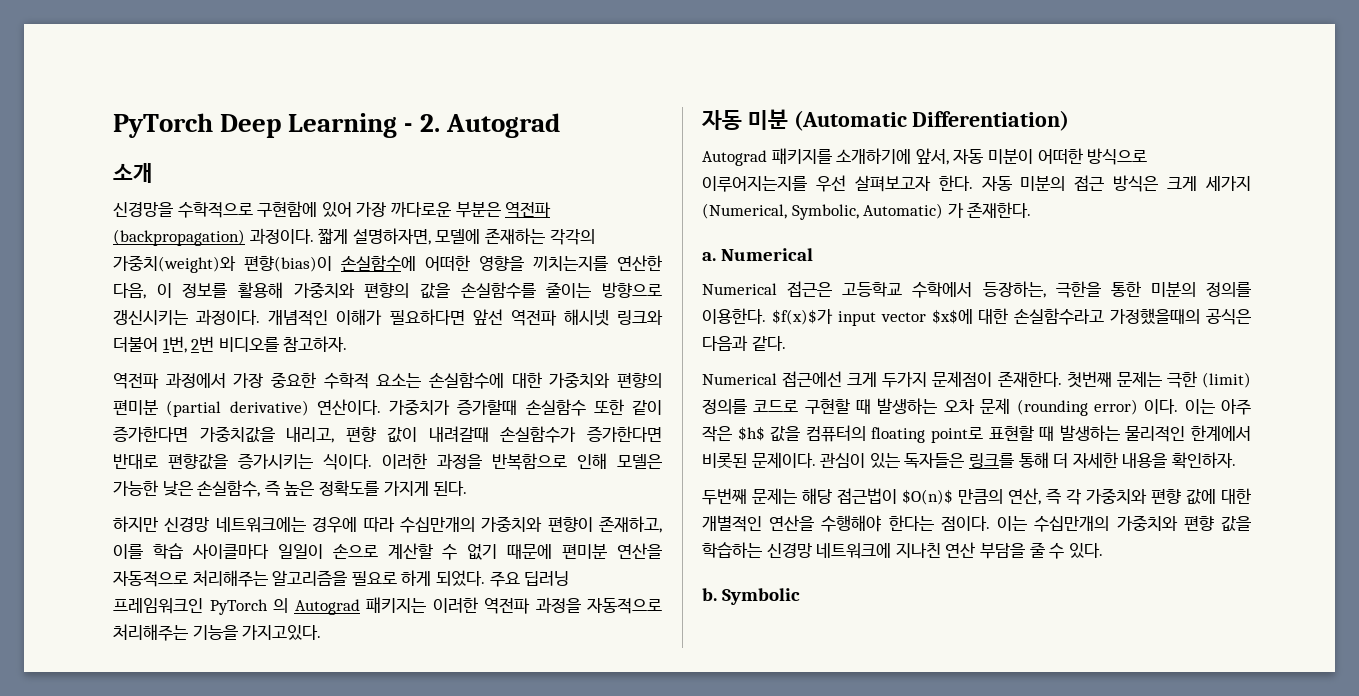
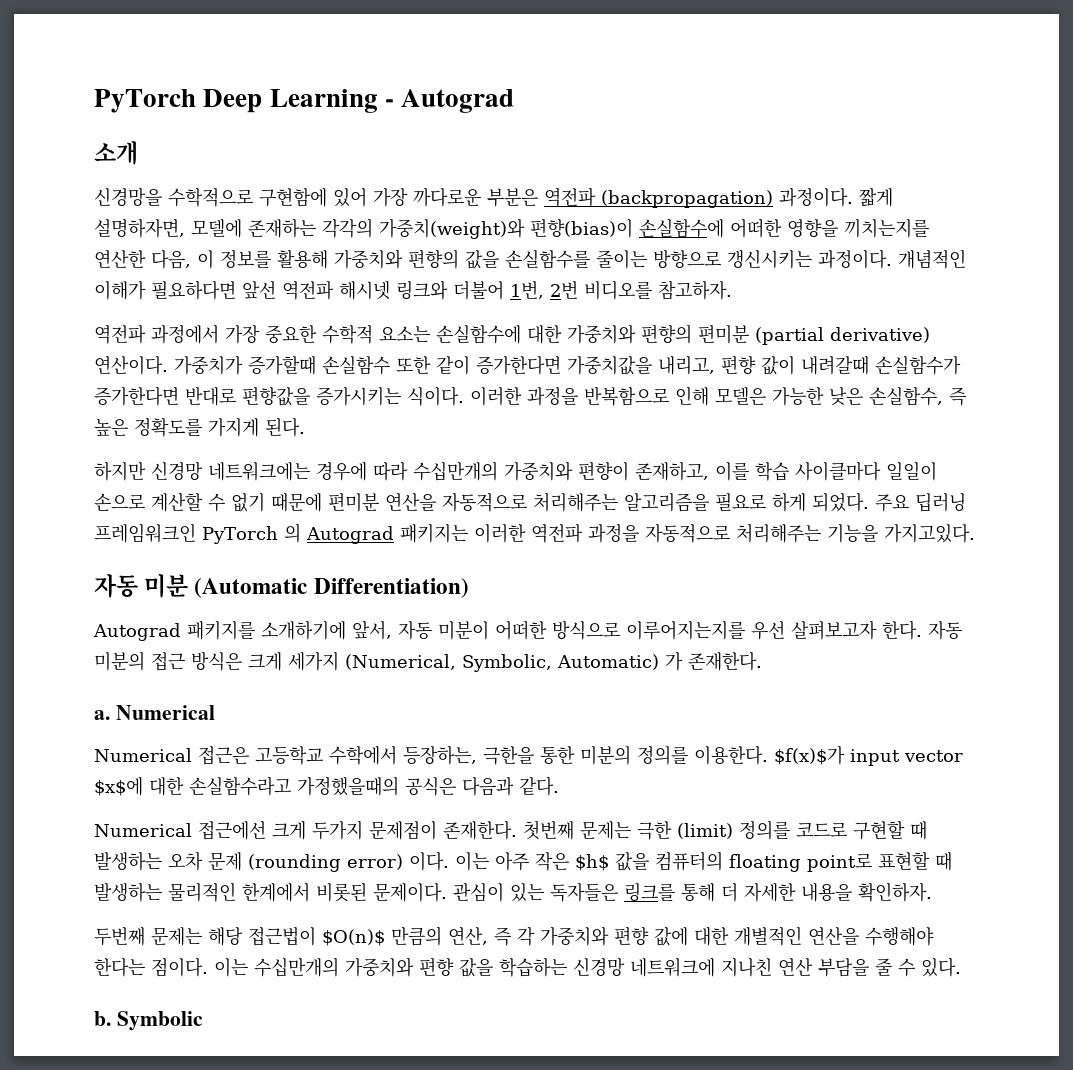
[419,114,440,132] 2. -> (394, 103) none

